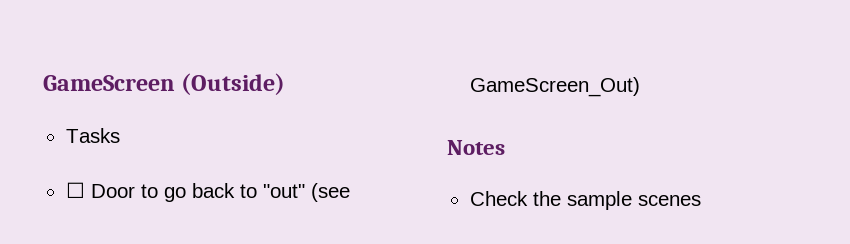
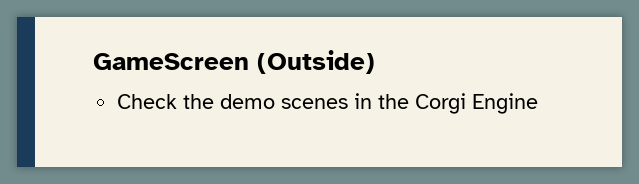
[65,128,120,143] [65,182,350,202] [469,77,640,97] [447,140,505,155] [469,191,701,210] Tasks // ☐ Door to go back to "out" (see GameScreen_Out) // Notes // Check the sample scenes -> [117,93,539,114] Check the demo scenes in the Corgi Engine

